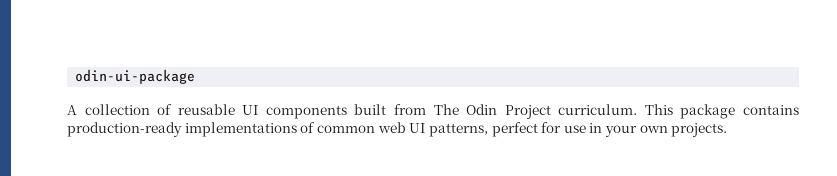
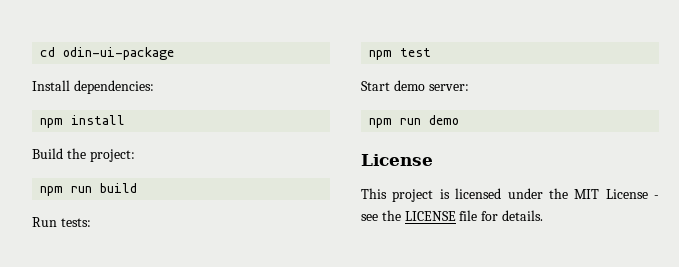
(75, 76) none -> [40,47,56,57] cd
[67,104,799,119] [67,122,728,137] A collection of reusable UI components built from The Odin Project curriculum. This package contains production-ready implementations of common web UI patterns, perfect for use in your own projects. -> [32,80,154,94] [40,115,126,128] [32,148,135,162] [40,183,138,196] [32,217,91,227] [369,48,432,60] [361,80,469,91] [369,115,460,128] [361,154,433,166] [361,188,659,202] [361,210,543,221] Install dependencies: // npm install // Build the project: // npm run build // Run tests: // npm test // Start demo server: // npm run demo // License // This project is licensed under the MIT License - see the LICENSE file for details.

